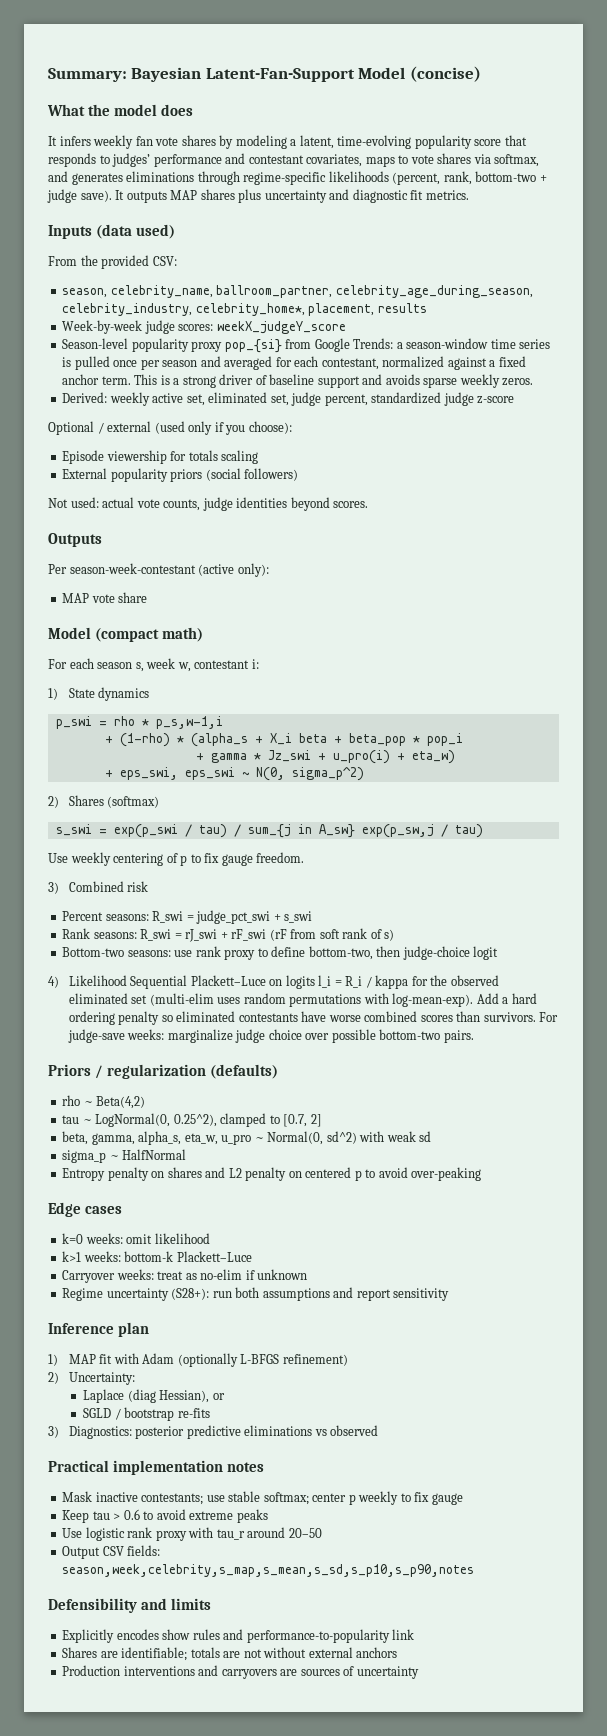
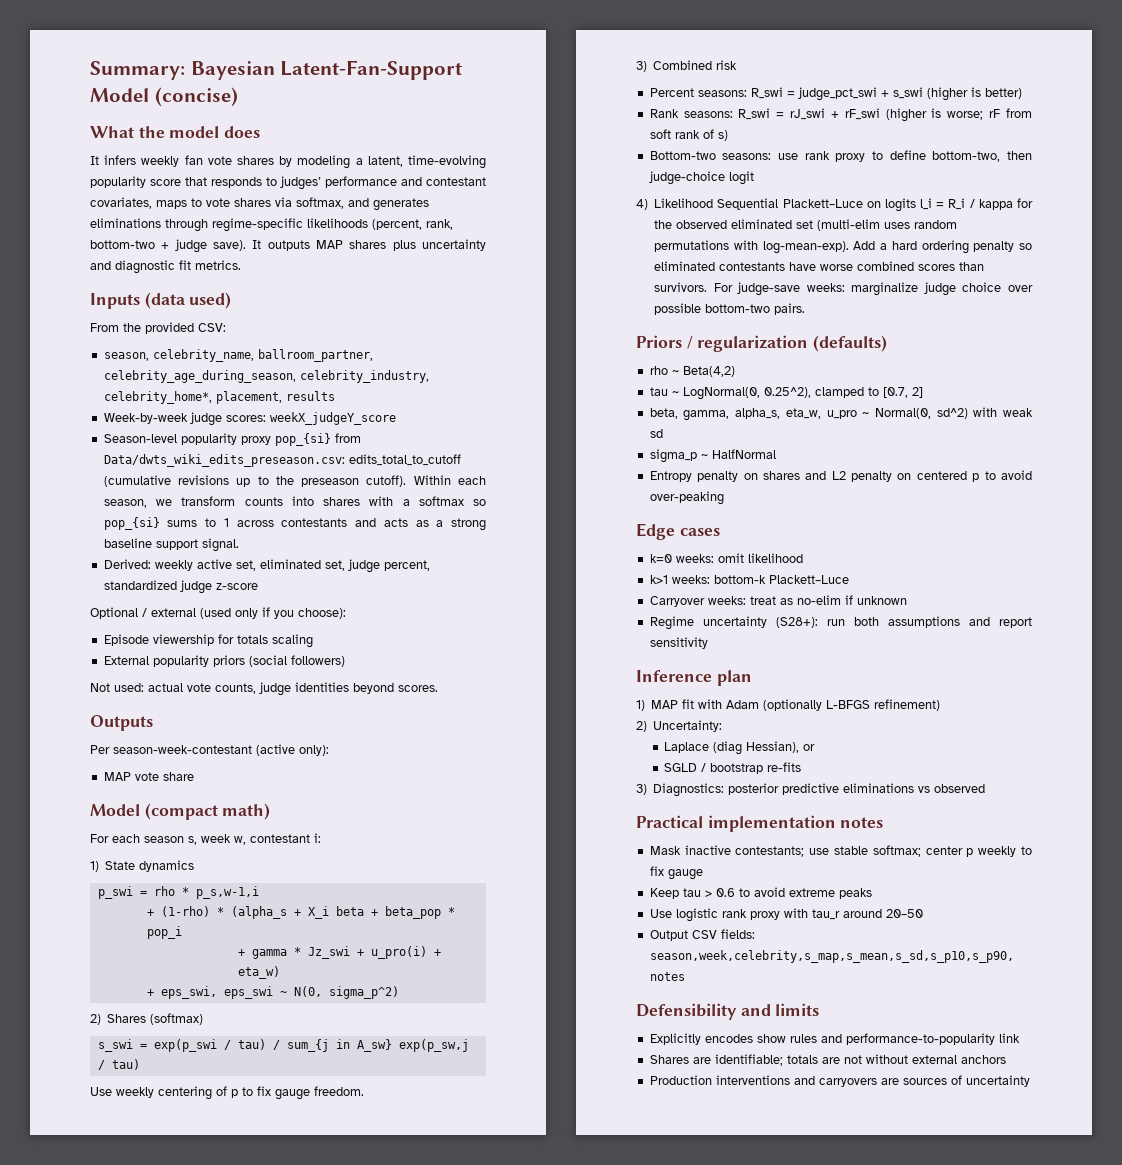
[314,338,551,352] [62,356,526,370] [62,374,534,388] Google Trends: a season-window time series is pulled once per season and averaged for each contestant, normalized against a fixed anchor term. This is a strong driver of baseline support and avoids sparse weekly zeros. -> [103,454,461,467] [103,475,486,487] [103,496,486,508] [103,517,487,531] [103,538,239,552] Data/dwts_wiki_edits_preseason.csv: edits_total_to_cutoff (cumulative revisions up to the preseason cutoff). Within each season, we transform counts into shares with a softmax so pop_{si} sums to 1 across contestants and acts as a strong baseline support signal.
(313, 917) none -> [926,87,1022,101] (higher is better)
[269,929,287,941] (rF -> [885,108,1001,122] (higher is worse; rF

